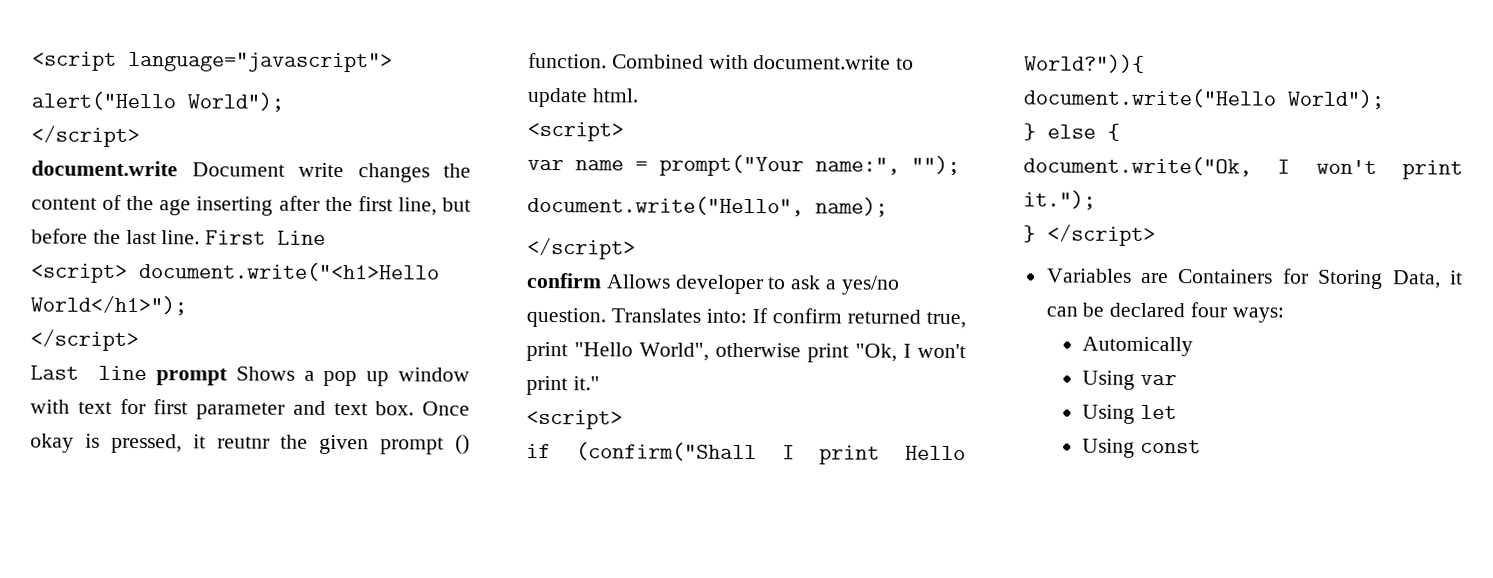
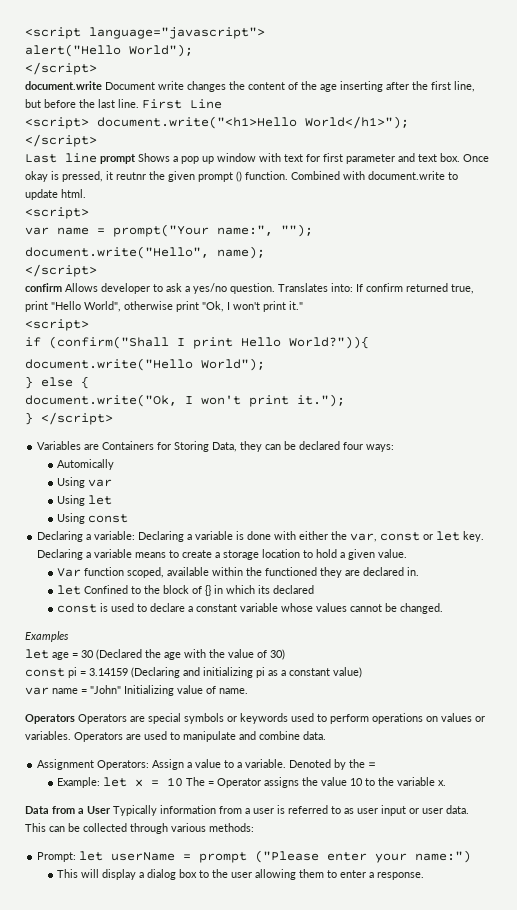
[1450,270,1463,285] it -> [240,441,263,452] they
(1201, 446) none -> [37,531,485,542] [37,549,408,560] [57,567,420,578] [57,585,315,596] [57,603,444,614] [25,631,69,642] [25,649,285,660] [25,667,362,678] [25,685,248,696] [25,713,485,724] [25,731,326,742] [37,759,377,770] [57,777,447,788] [25,805,469,816] [25,823,254,834] [37,850,472,863] [57,869,425,880] // Declaring a variable: Declaring a variable is done with either the var, const or let key. Declaring a variable means to create a storage location to hold a given value. // Var function scoped, available within the functioned they are declared in. // let Confined to the block of {} in which its declared // const is used to declare a constant variable whose values cannot be changed. // Examples // let age = 30 (Declared the age with the value of 30) // const pi = 3.14159 (Declaring and initializing pi as a constant value) // var name = "John" Initializing value of name. // Operators Operators are special symbols or keywords used to perform operations on values or variables. Operators are used to manipulate and combine data. // Assignment Operators: Assign a value to a variable. Denoted by the = // Example: let x = 10 The = Operator assigns the value 10 to the variable x. // Data from a User Typically information from a user is referred to as user input or user data. This can be collected through various methods: // Prompt: let userName = prompt ("Please enter your name:") // This will display a dialog box to the user allowing them to enter a response.

